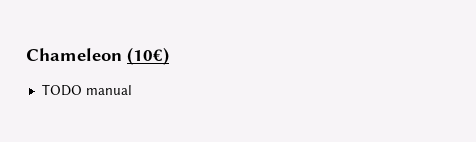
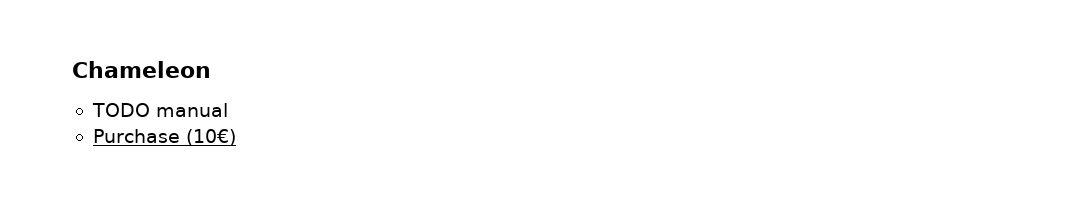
[127,47,169,65] (10€) -> (211, 69) none
(132, 90) none -> [92,129,236,146] // Purchase (10€)

